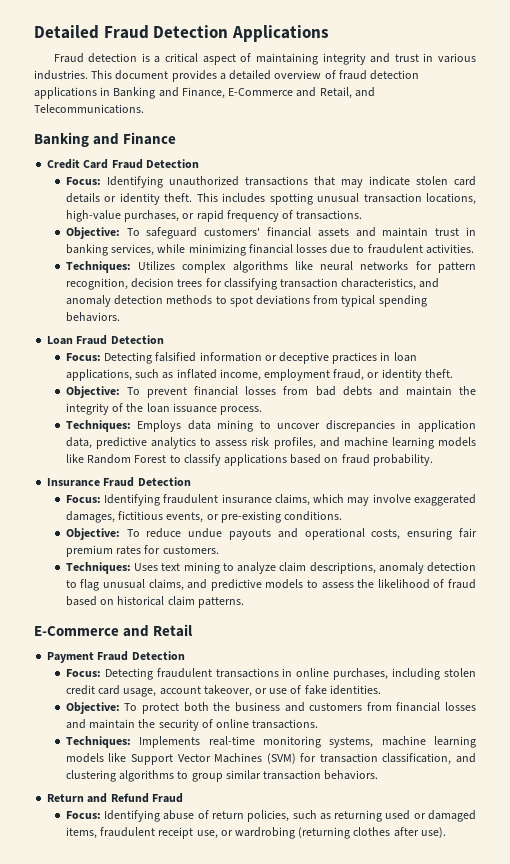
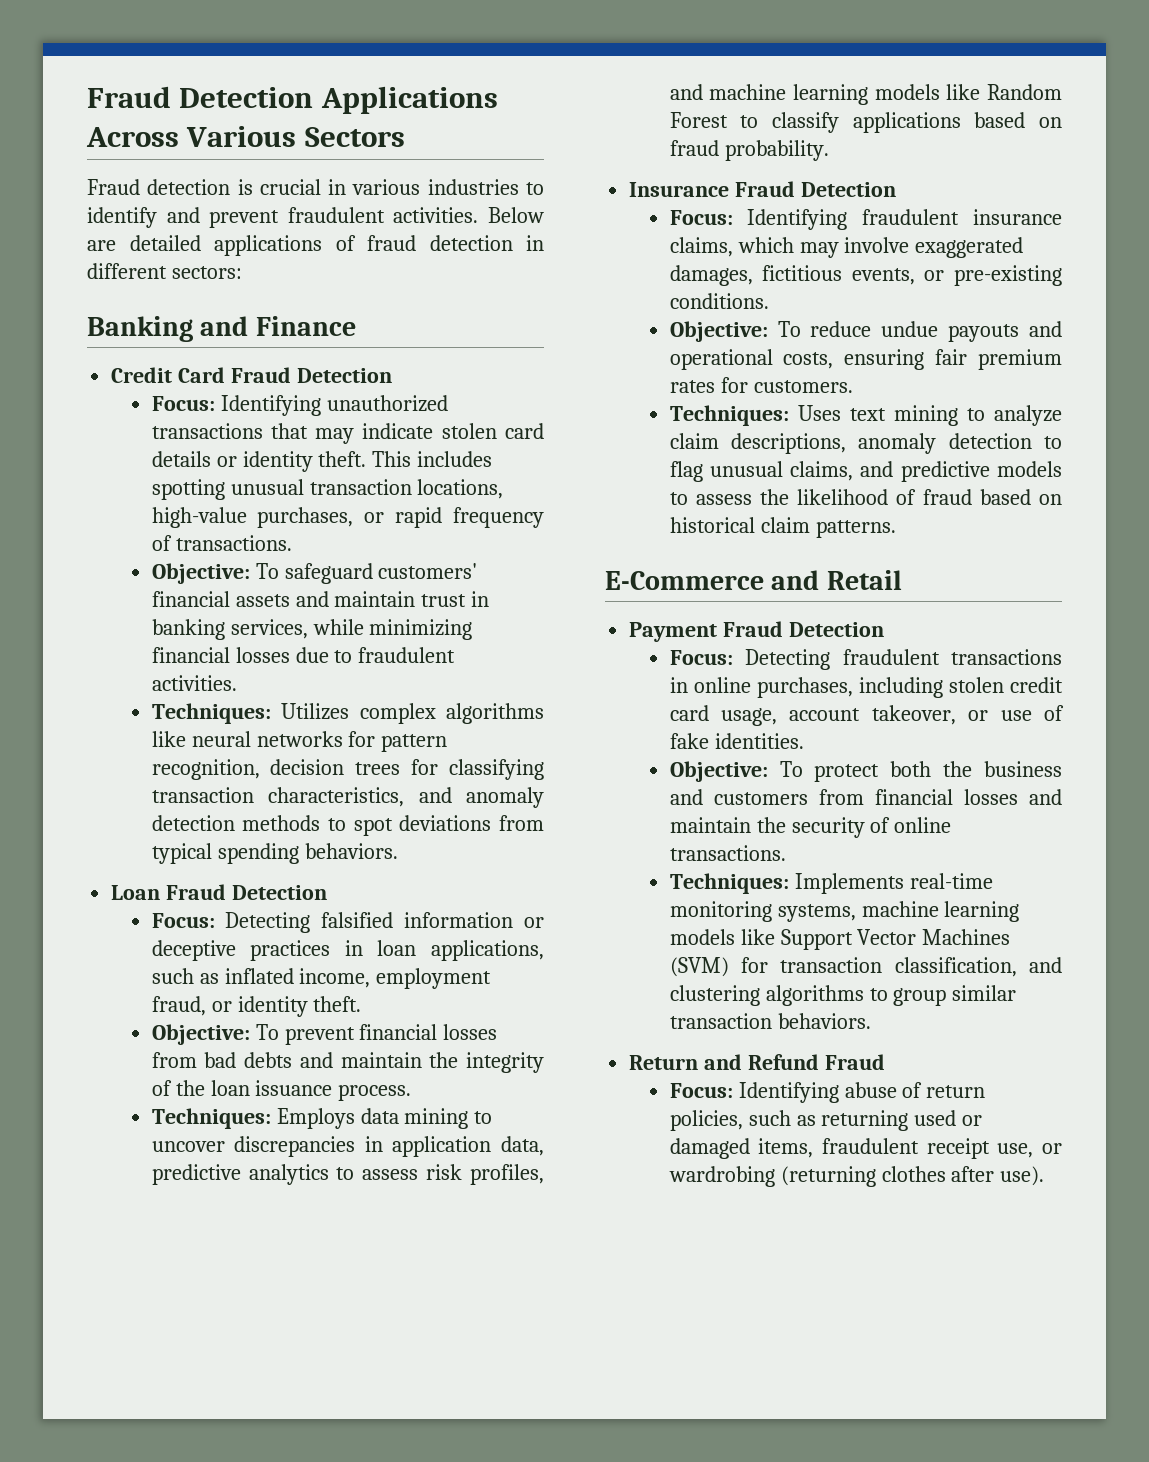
[34,25,99,39] Detailed -> (87, 97) none
(329, 33) none -> [86,126,405,147] Across Various Sectors
[154,53,477,65] [34,70,420,82] [34,87,375,99] [34,104,144,114] a critical aspect of maintaining integrity and trust in various industries. This document provides a detailed overview of fraud detection applications in Banking and Finance, E-Commerce and Retail, and Telecommunications. -> [259,179,544,195] [87,207,544,228] [87,235,544,256] [87,263,242,279] crucial in various industries to identify and prevent fraudulent activities. Below are detailed applications of fraud detection in different sectors:

